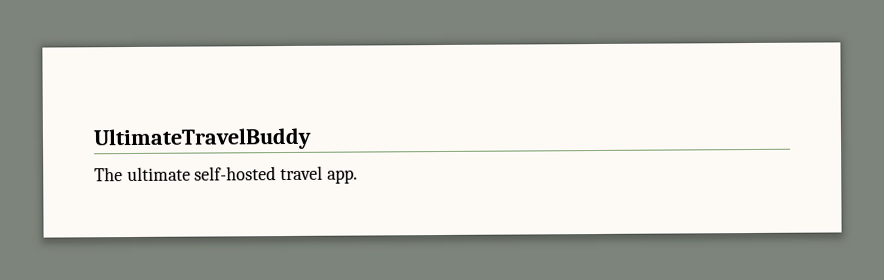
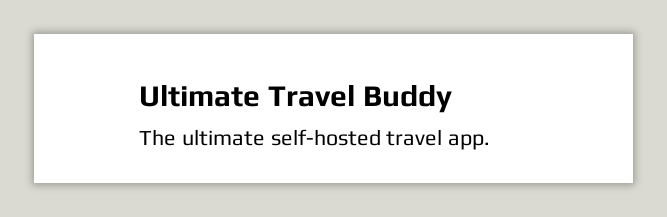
[93,127,312,151] UltimateTravelBuddy -> [139,85,453,113] Ultimate Travel Buddy

